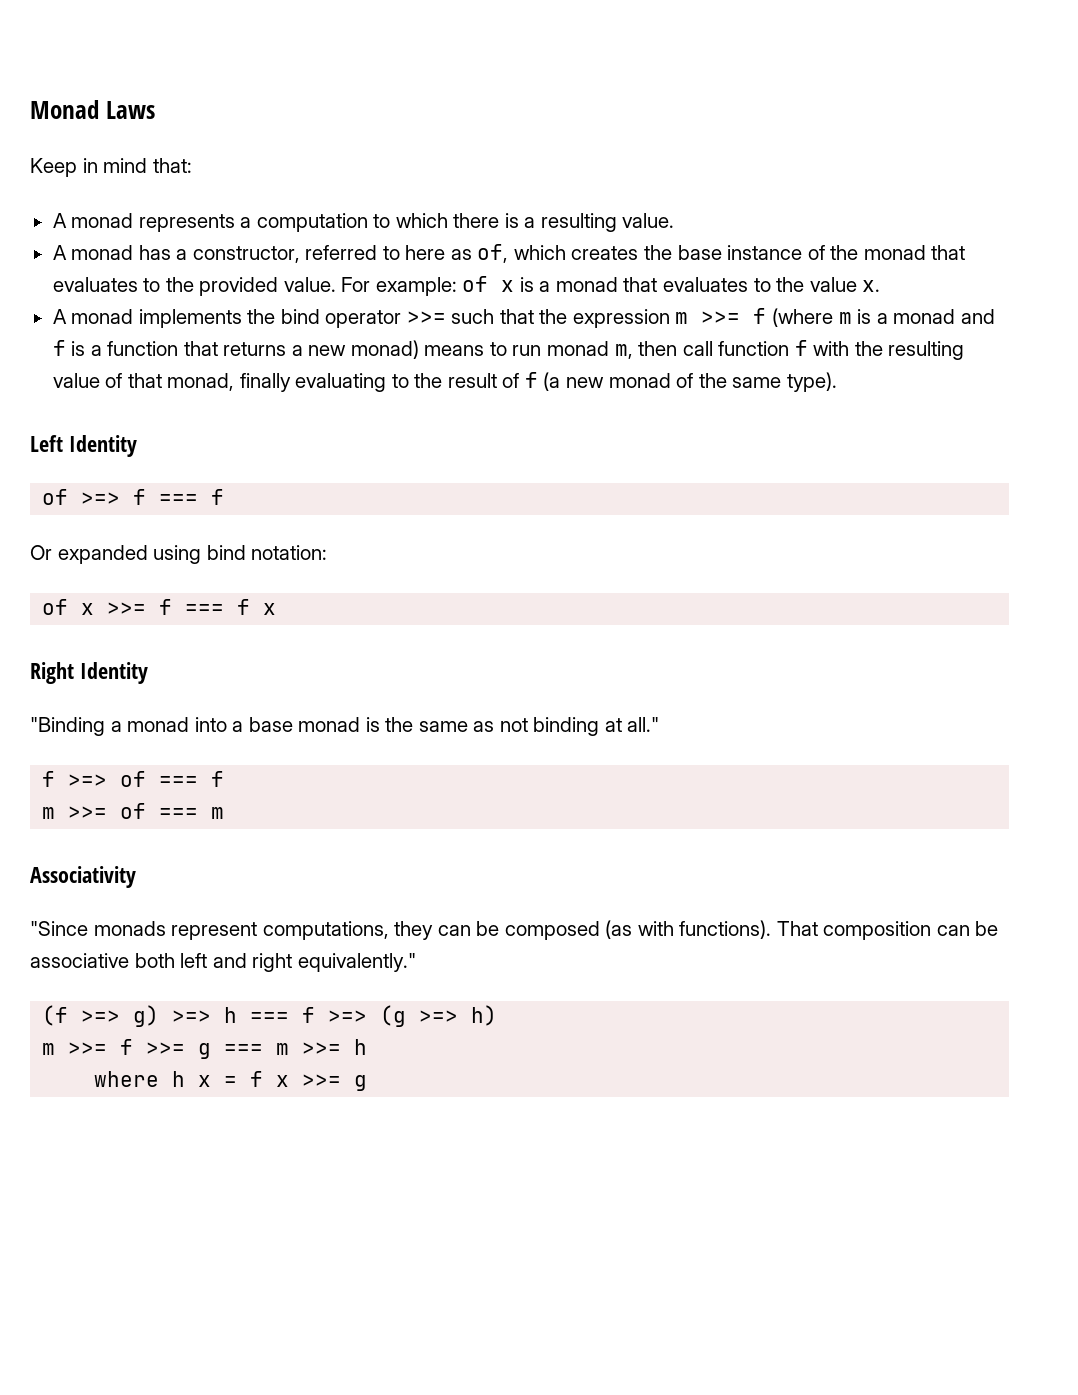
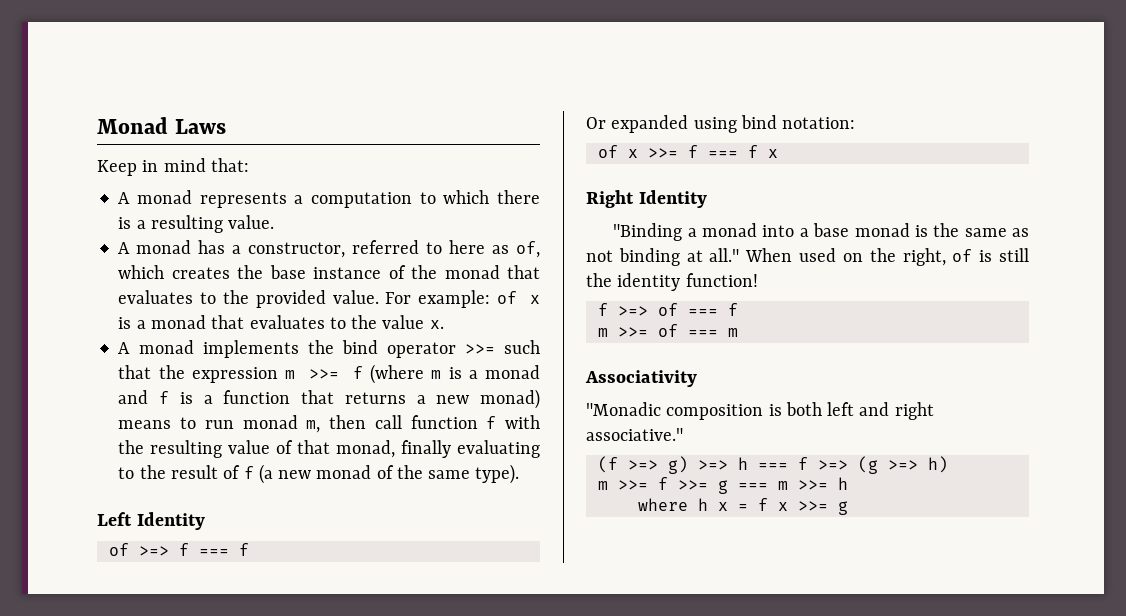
(660, 724) none -> [745,248,1029,266] [586,273,758,291] When used on the right, of is still the identity function!
[30,920,999,940] [30,953,129,968] "Since monads represent computations, they can be composed (as with functions). That composition can be associative -> [586,402,782,420] "Monadic composition is
[297,953,416,972] equivalently." -> [586,428,683,441] associative."

